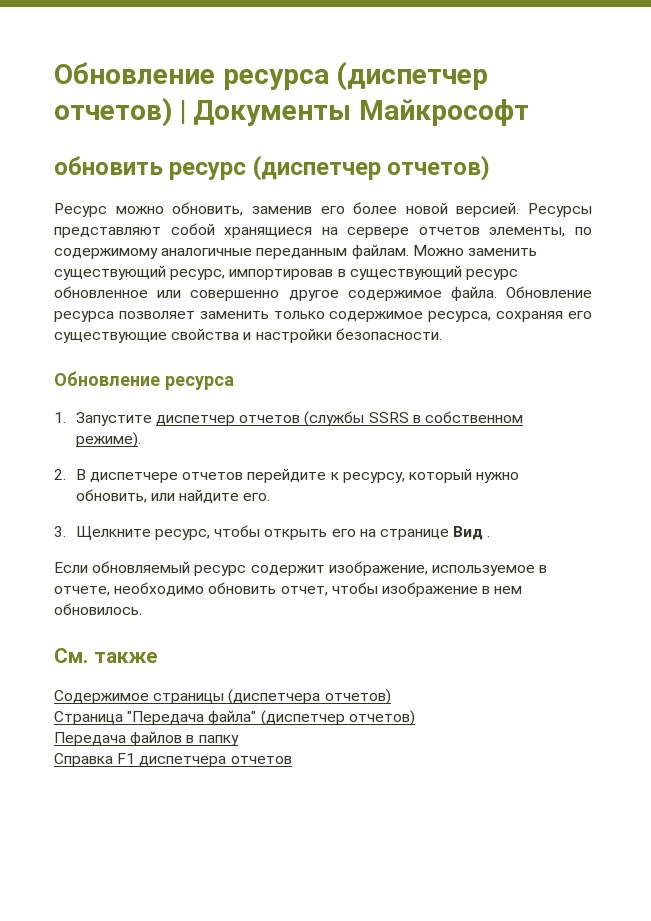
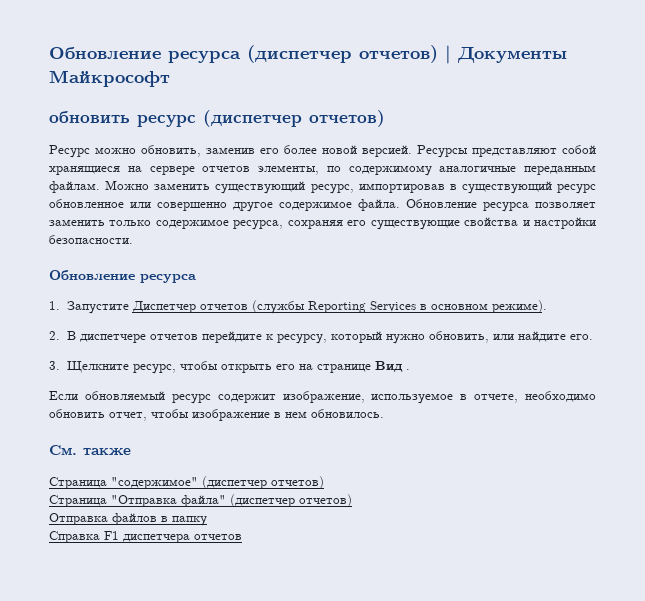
[156,415,236,426] диспетчер -> [131,301,196,313] Диспетчер
[368,411,523,423] SSRS в собственном -> [307,301,488,313] Reporting Services в основном
[54,689,321,705] Содержимое страницы (диспетчера -> [49,476,267,489] Страница "содержимое" (диспетчер
[127,711,205,725] "Передача -> [111,495,177,507] "Отправка
[54,732,126,746] Передача -> [49,513,108,525] Отправка

